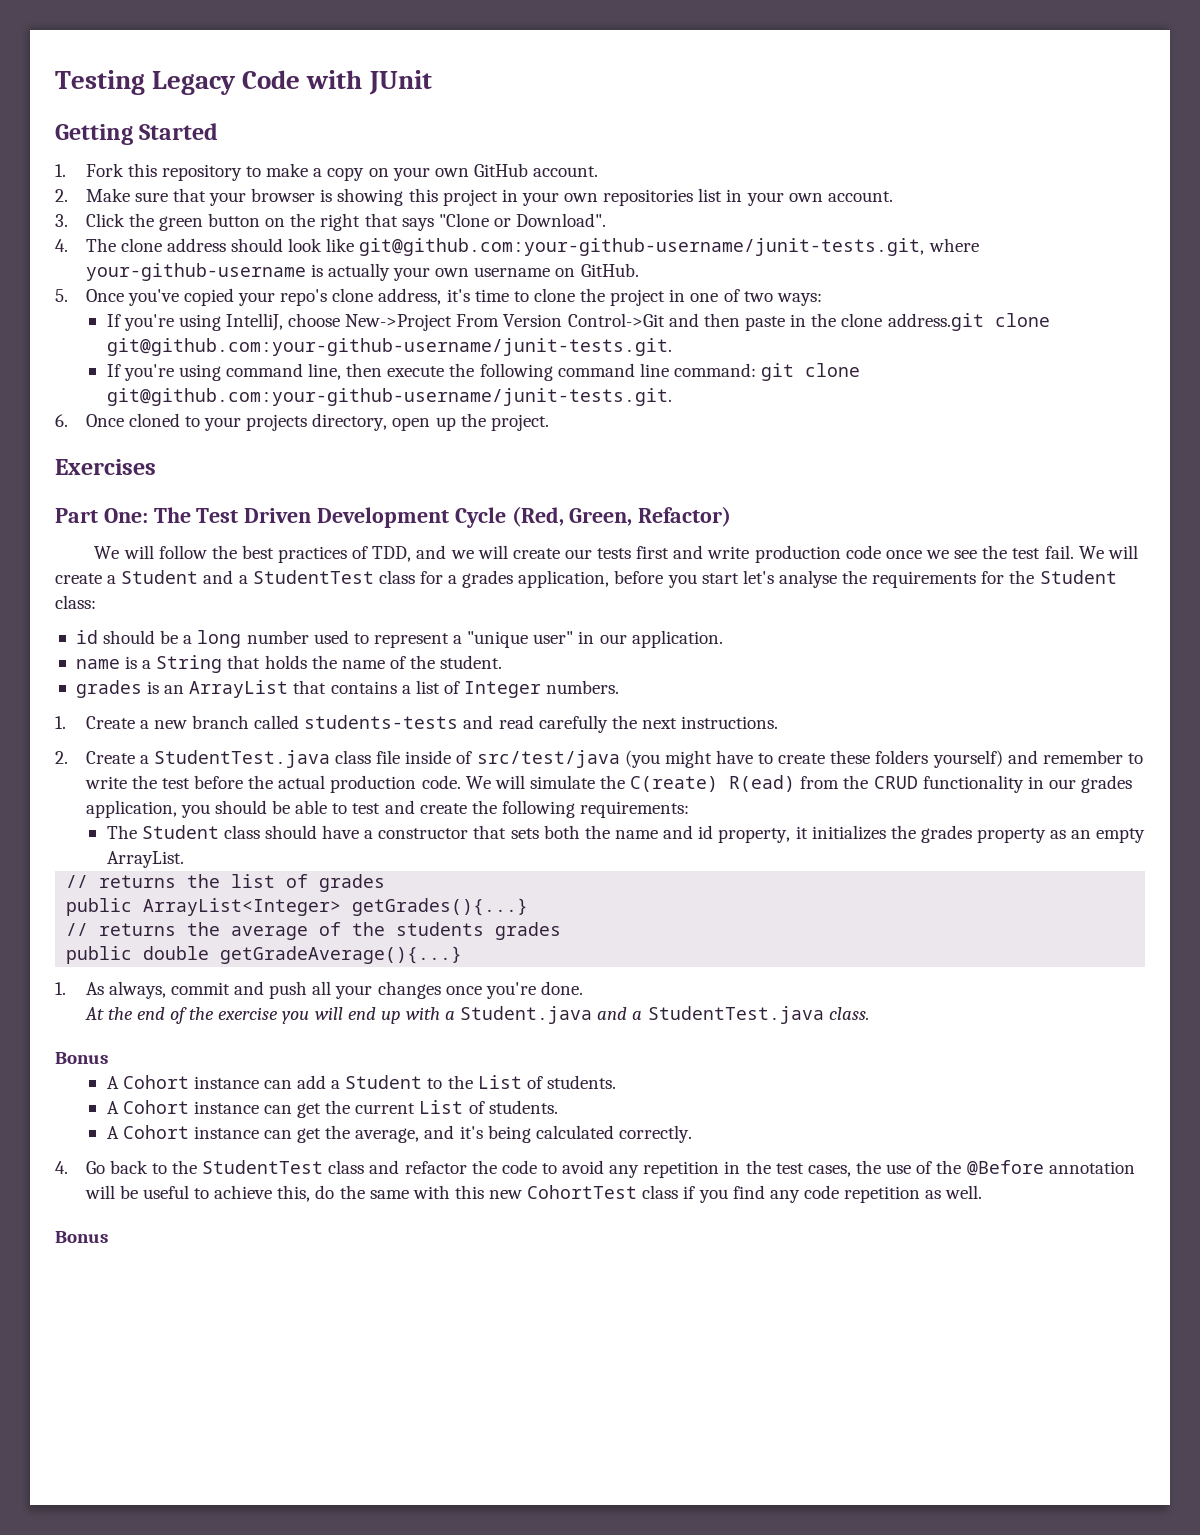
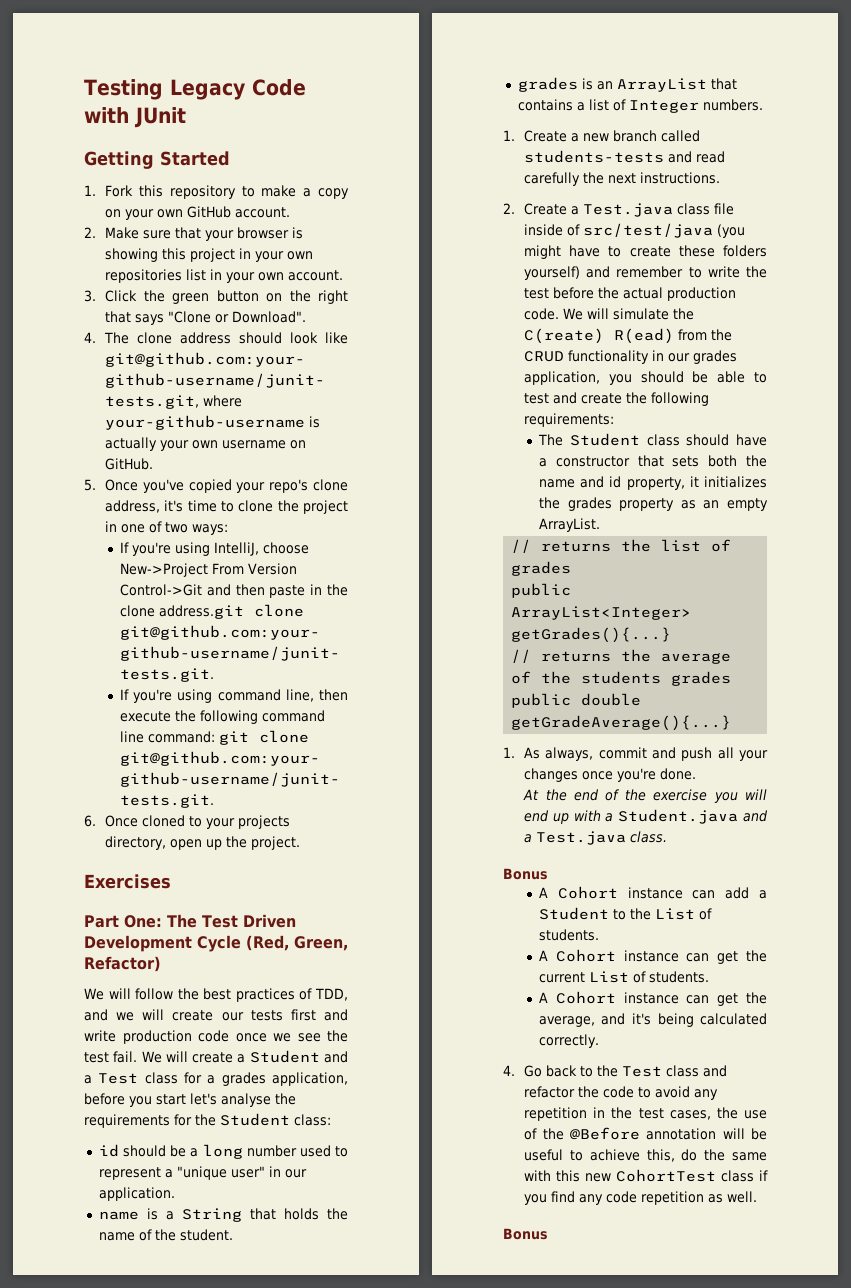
[252,570,374,584] StudentTest -> [98,1073,139,1084] Test
[153,750,330,768] StudentTest.java -> [583,203,674,217] Test.java
[647,1006,824,1024] StudentTest.java -> [536,831,627,845] Test.java
[202,1160,324,1174] StudentTest -> [622,1066,663,1077] Test

